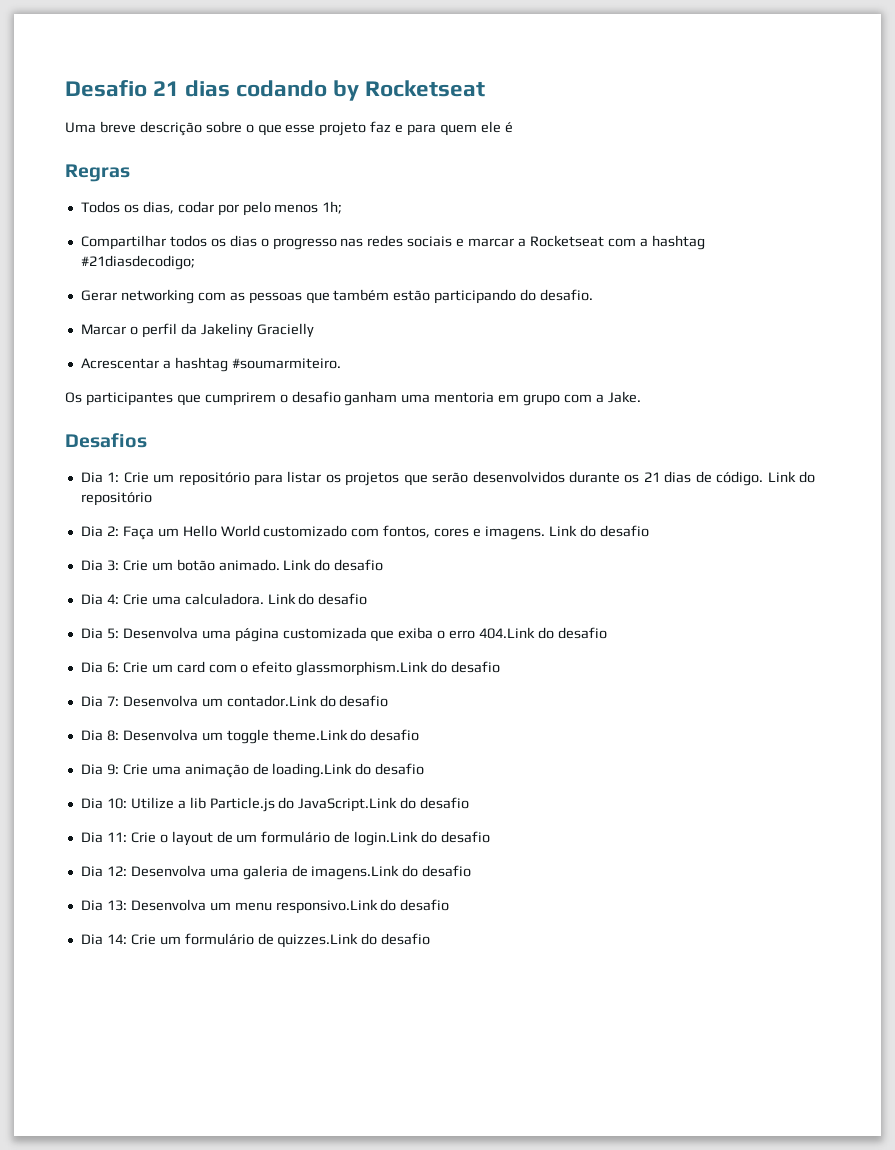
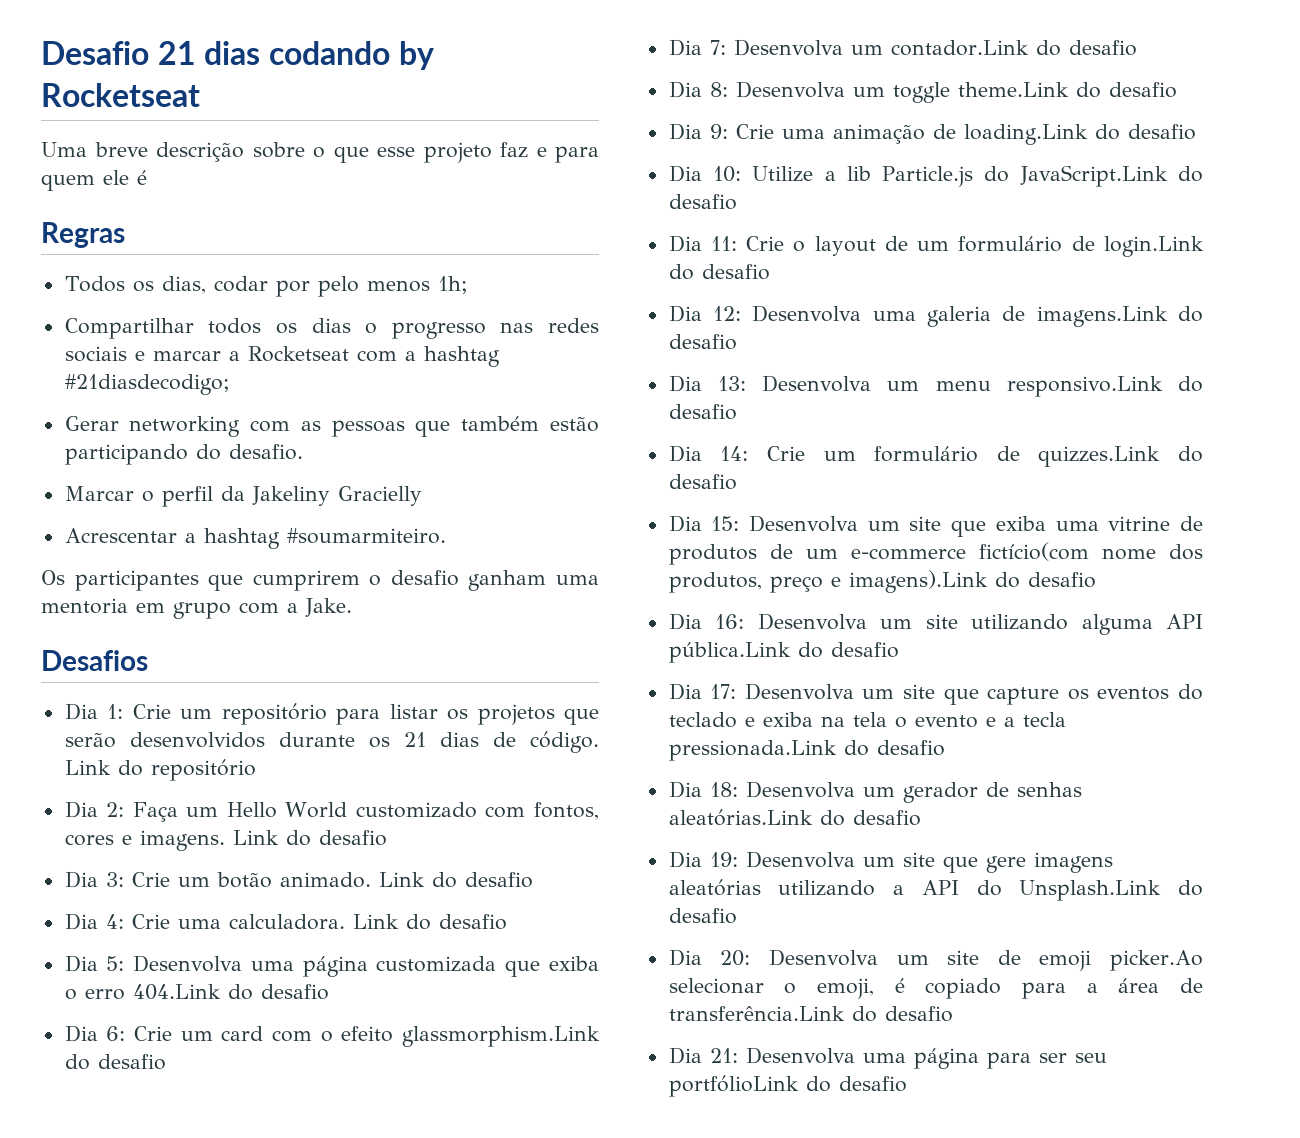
(431, 939) none -> [668,515,1203,537] [668,542,1203,565] [668,570,1096,593] [668,613,1203,635] [668,642,899,663] [668,683,1203,705] [668,712,1066,728] [668,740,945,761] [668,781,1082,803] [668,809,921,826] [668,851,1113,873] [668,879,1203,901] [668,908,737,924] [668,949,1204,971] [668,978,1203,999] [668,1006,953,1022] [668,1047,1107,1069] [668,1075,907,1097] // Dia 15: Desenvolva um site que exiba uma vitrine de produtos de um e-commerce fictício(com nome dos produtos, preço e imagens).Link do desafio // Dia 16: Desenvolva um site utilizando alguma API pública.Link do desafio // Dia 17: Desenvolva um site que capture os eventos do teclado e exiba na tela o evento e a tecla pressionada.Link do desafio // Dia 18: Desenvolva um gerador de senhas aleatórias.Link do desafio // Dia 19: Desenvolva um site que gere imagens aleatórias utilizando a API do Unsplash.Link do desafio // Dia 20: Desenvolva um site de emoji picker.Ao selecionar o emoji, é copiado para a área de transferência.Link do desafio // Dia 21: Desenvolva uma página para ser seu portfólioLink do desafio

